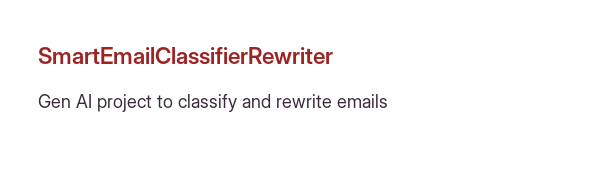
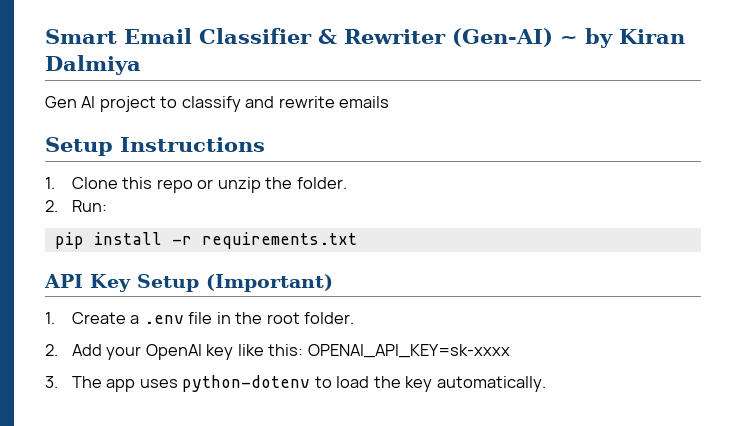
[38,47,333,65] SmartEmailClassifierRewriter -> [45,28,685,48] [45,55,141,75] Smart Email Classifier & Rewriter (Gen-AI) ~ by Kiran Dalmiya
(388, 101) none -> [45,137,265,156] [45,177,347,193] [45,200,107,212] [54,232,357,249] [44,274,333,292] [45,312,355,324] [45,344,510,360] [45,375,546,392] // Setup Instructions // 1. Clone this repo or unzip the folder. // 2. Run: // pip install -r requirements.txt // API Key Setup (Important) // 1. Create a .env file in the root folder. // 2. Add your OpenAI key like this: OPENAI_API_KEY=sk-xxxx // 3. The app uses python-dotenv to load the key automatically.

